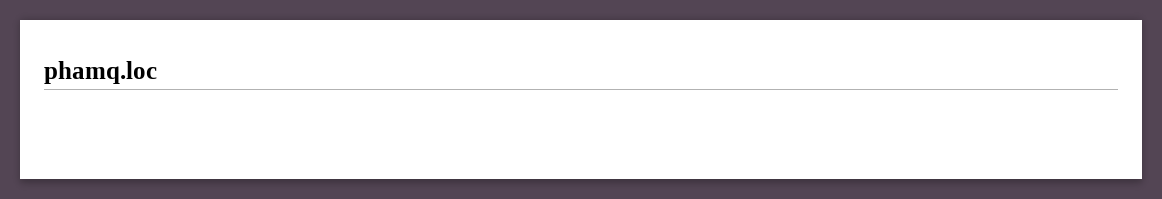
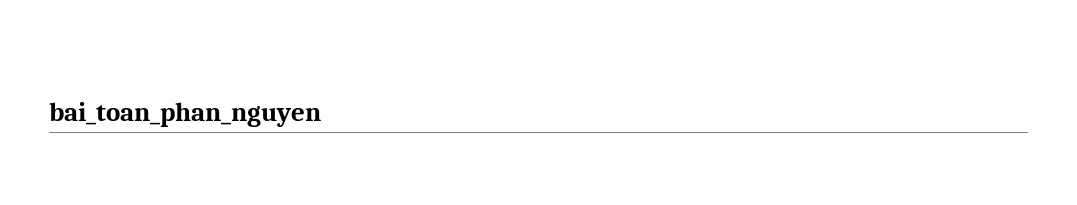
[44,61,157,84] phamq.loc -> [49,102,321,127] bai_toan_phan_nguyen

